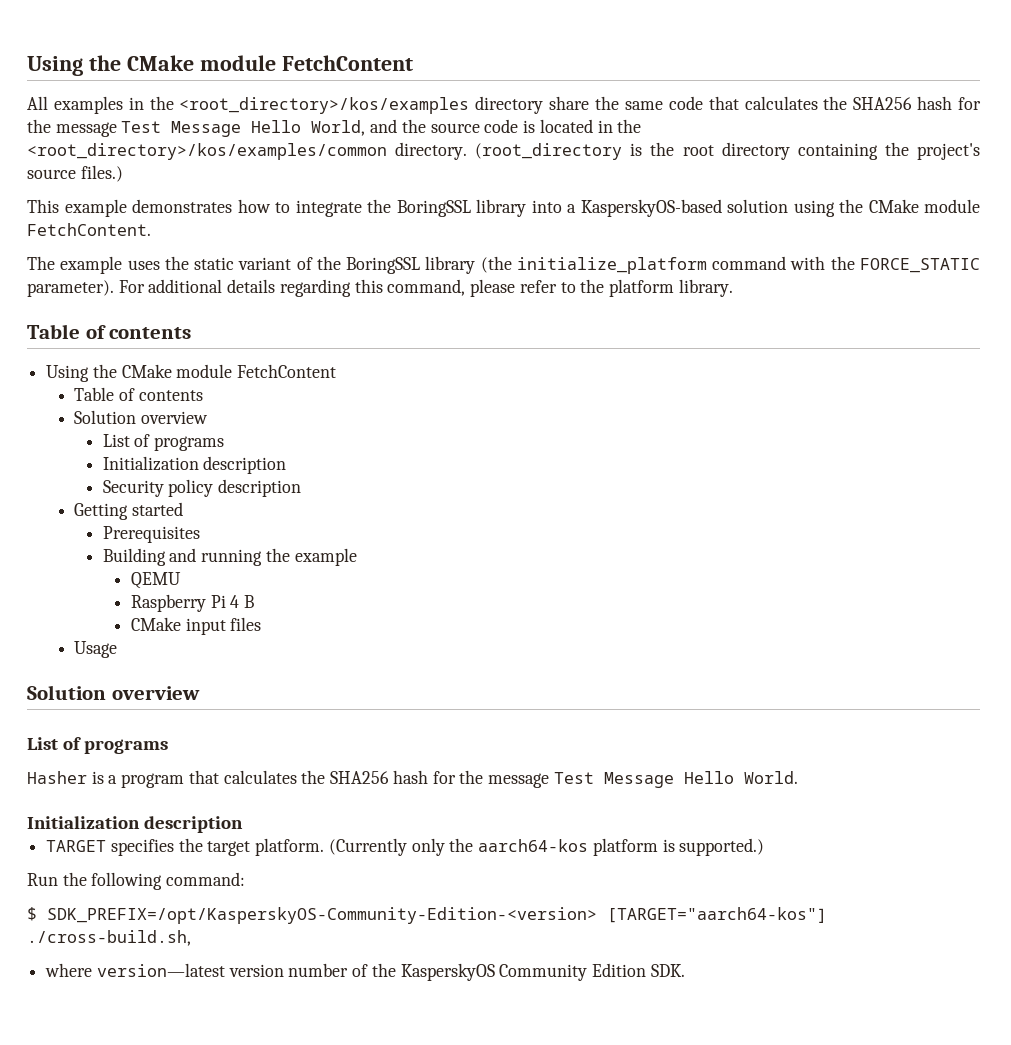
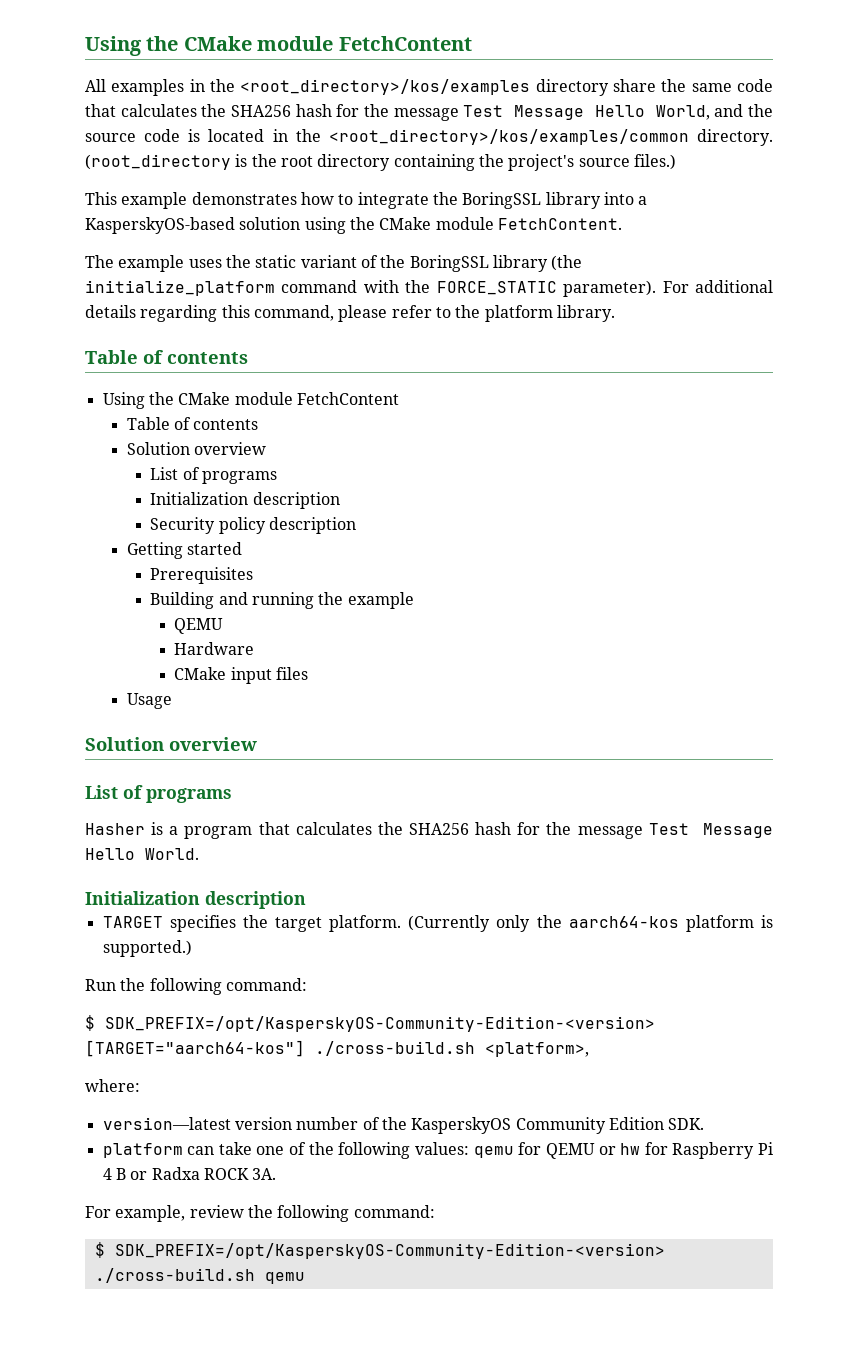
[130,594,255,612] Raspberry Pi 4 B -> [174,642,255,655] Hardware
[27,930,191,946] [45,963,93,977] ./cross-build.sh, // where -> [315,1041,589,1057] [85,1079,140,1092] ./cross-build.sh <platform>, // where: //
(685, 970) none -> [102,1142,773,1159] [102,1167,277,1180] [85,1205,435,1222] [94,1242,665,1259] [94,1268,305,1284] // platform can take one of the following values: qemu for QEMU or hw for Raspberry Pi 4 B or Radxa ROCK 3A. // For example, review the following command: // $ SDK_PREFIX=/opt/KasperskyOS-Community-Edition-<version> ./cross-build.sh qemu

